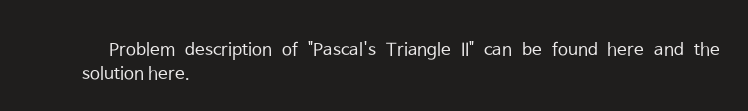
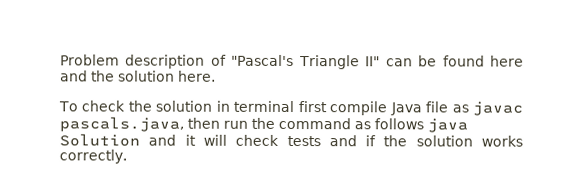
(191, 73) none -> [58,100,524,116] [59,116,468,133] [59,133,523,147] [59,149,127,164] // To check the solution in terminal first compile Java file as javac pascals.java, then run the command as follows java Solution and it will check tests and if the solution works correctly.

